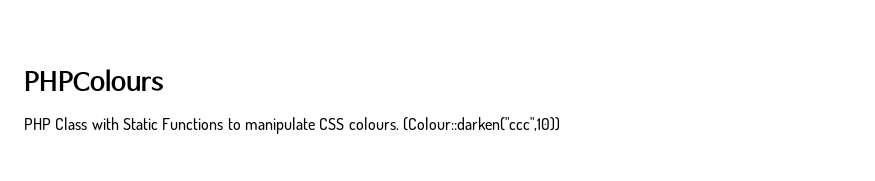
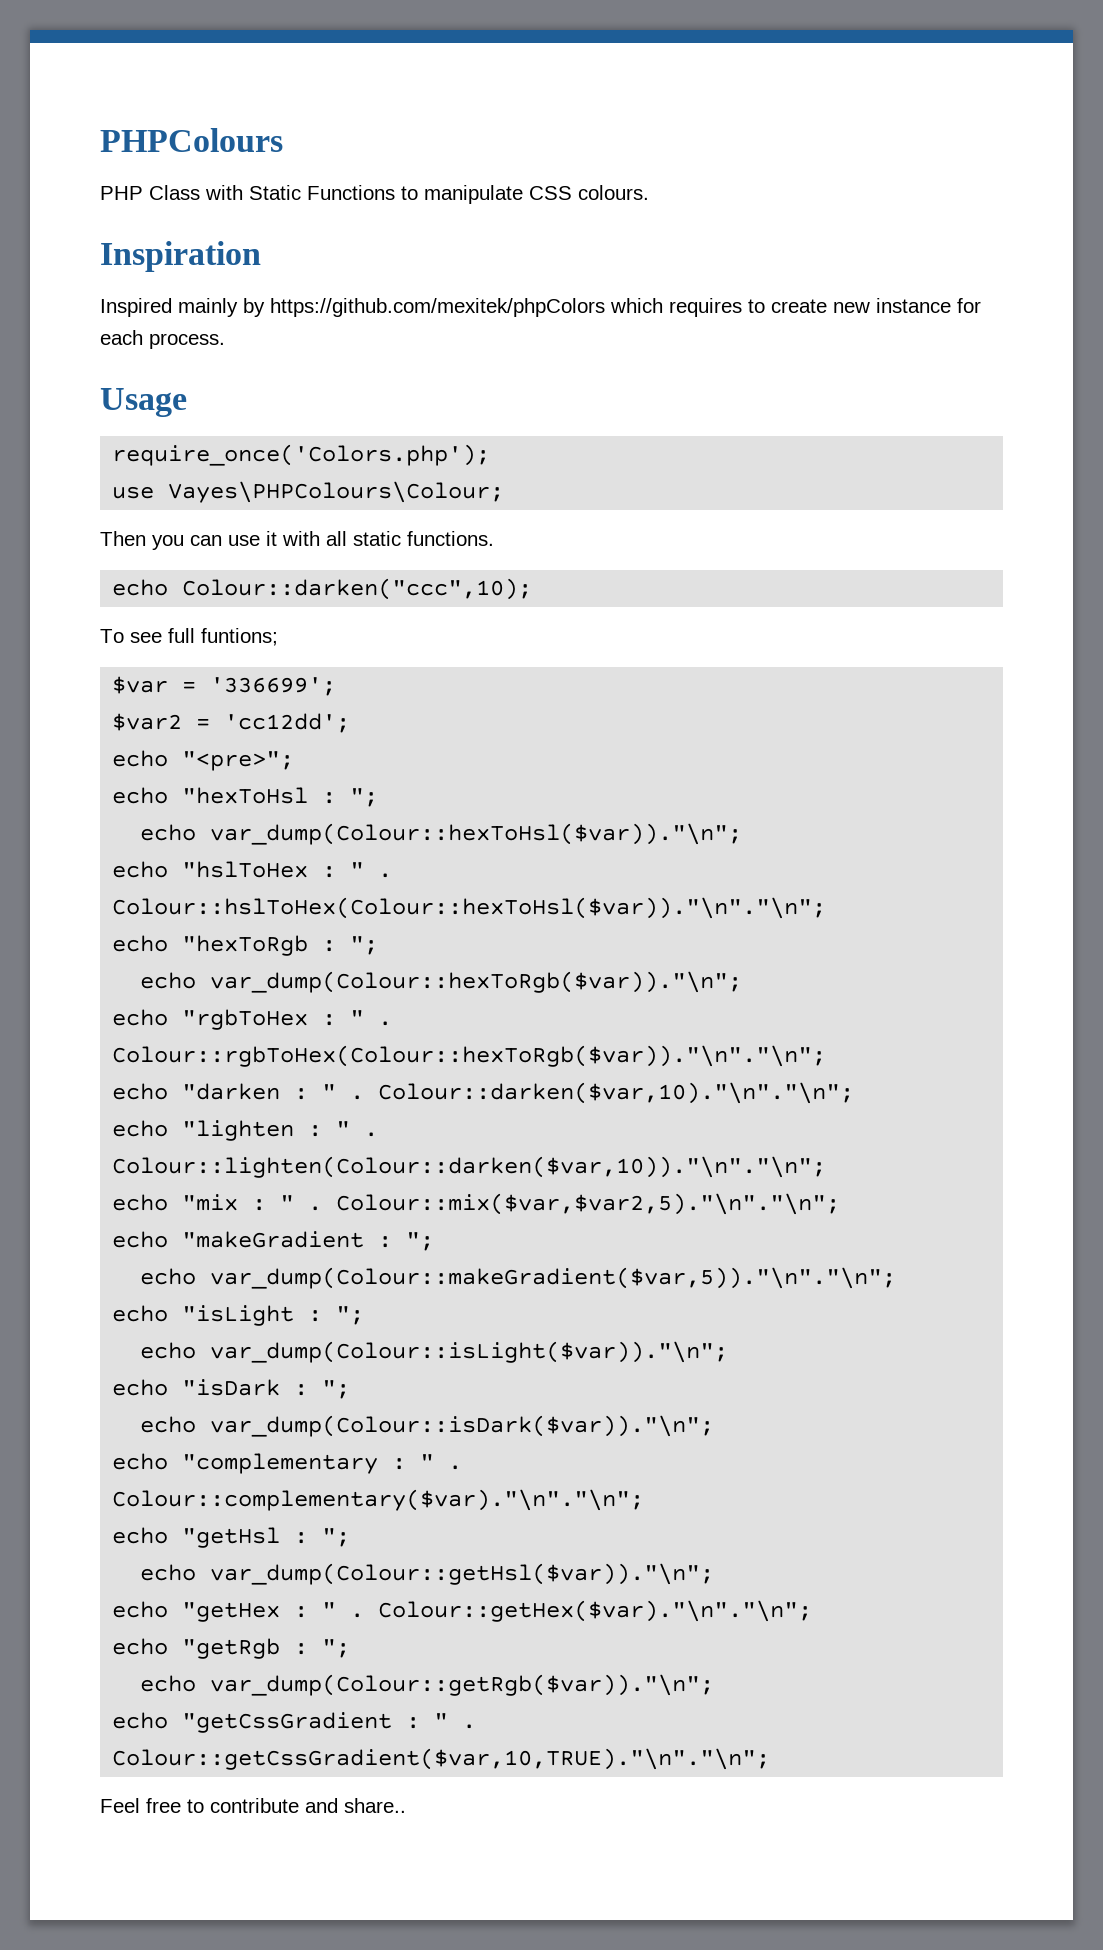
[402,117,560,131] (Colour::darken("ccc",10)) -> [100,241,261,272] [100,298,981,317] [100,330,225,349] [100,388,187,417] [112,444,491,466] [112,481,505,503] [100,531,494,550] [112,578,533,600] [100,628,278,646] [112,676,337,696] [112,713,351,733] [112,750,295,771] [112,787,379,807] [140,823,743,845] [112,861,393,878] [112,897,827,919] [112,935,379,956] [140,971,743,993] [112,1009,393,1030] [112,1045,827,1067] [112,1082,855,1104] [112,1120,379,1141] [112,1156,827,1178] [112,1193,841,1215] [112,1231,435,1251] [140,1267,897,1289] [112,1305,365,1326] [140,1341,729,1363] [112,1379,351,1399] [140,1415,715,1437] [112,1453,463,1474] [112,1489,645,1511] [112,1527,351,1548] [140,1563,715,1585] [112,1600,813,1622] [112,1638,351,1659] [140,1674,715,1696] [112,1712,477,1733] [112,1748,771,1770] [100,1798,406,1813] // Inspiration // Inspired mainly by https://github.com/mexitek/phpColors which requires to create new instance for each process. // Usage // require_once('Colors.php'); // use Vayes\PHPColours\Colour; // Then you can use it with all static functions. // echo Colour::darken("ccc",10); // To see full funtions; // $var = '336699'; // $var2 = 'cc12dd'; // echo "<pre>"; // echo "hexToHsl : "; // echo var_dump(Colour::hexToHsl($var))."\n"; // echo "hslToHex : " . Colour::hslToHex(Colour::hexToHsl($var))."\n"."\n"; // echo "hexToRgb : "; // echo var_dump(Colour::hexToRgb($var))."\n"; // echo "rgbToHex : " . Colour::rgbToHex(Colour::hexToRgb($var))."\n"."\n"; // echo "darken : " . Colour::darken($var,10)."\n"."\n"; // echo "lighten : " . Colour::lighten(Colour::darken($var,10))."\n"."\n"; // echo "mix : " . Colour::mix($var,$var2,5)."\n"."\n"; // echo "makeGradient : "; // echo var_dump(Colour::makeGradient($var,5))."\n"."\n"; // echo "isLight : "; // echo var_dump(Colour::isLight($var))."\n"; // echo "isDark : "; // echo var_dump(Colour::isDark($var))."\n"; // echo "complementary : " . Colour::complementary($var)."\n"."\n"; // echo "getHsl : "; // echo var_dump(Colour::getHsl($var))."\n"; // echo "getHex : " . Colour::getHex($var)."\n"."\n"; // echo "getRgb : "; // echo var_dump(Colour::getRgb($var))."\n"; // echo "getCssGradient : " . Colour::getCssGradient($var,10,TRUE)."\n"."\n"; // Feel free to contribute and share..

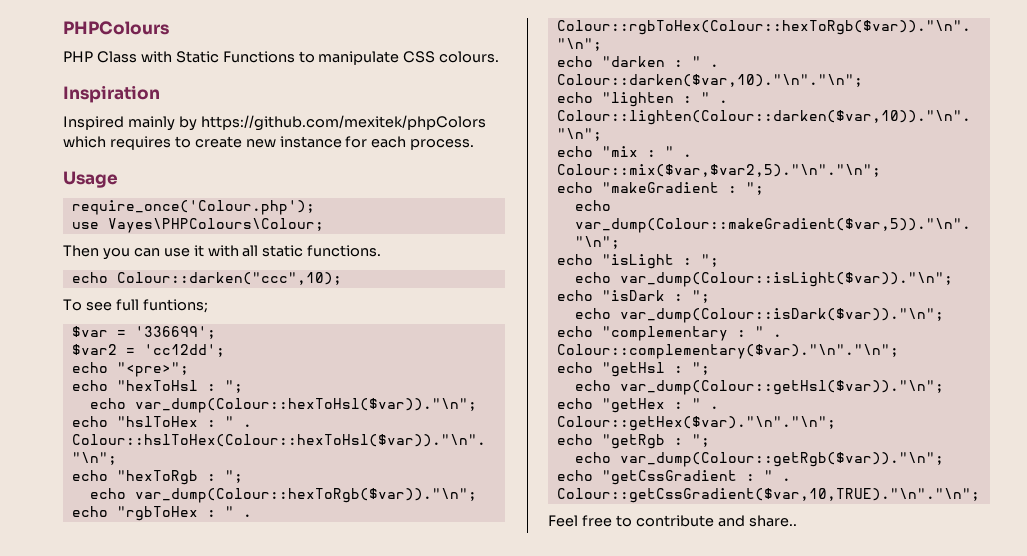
[112,444,491,466] require_once('Colors.php'); -> [71,200,315,215] require_once('Colour.php');

